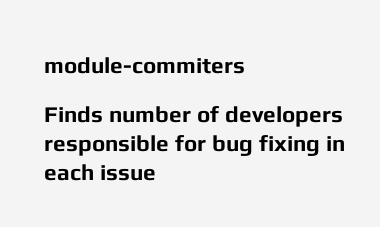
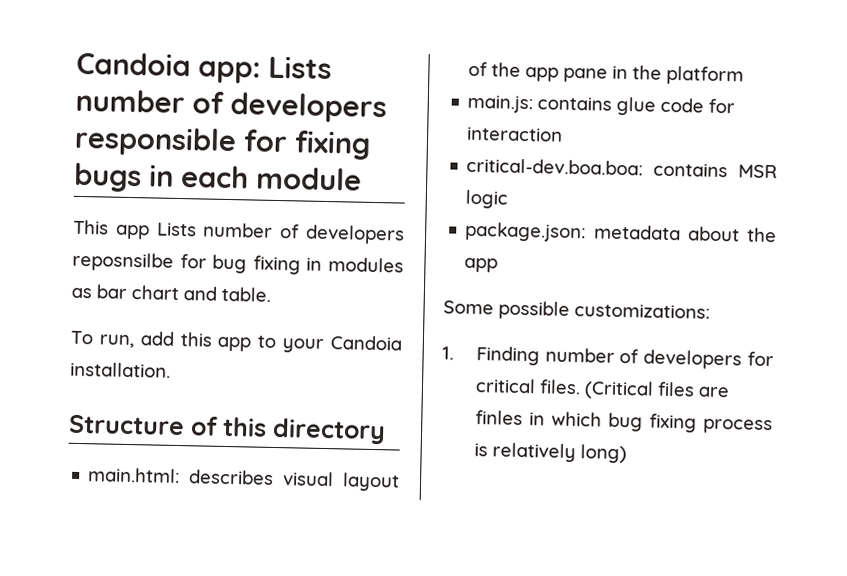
[44,57,245,74] [44,106,103,123] module-commiters // Finds -> [76,51,332,84] Candoia app: Lists
[212,135,346,156] [44,164,157,181] bug fixing in each issue -> [294,130,371,160] [73,162,362,193] [73,219,405,245] [72,251,404,275] [71,284,271,302] [70,330,403,353] [70,361,171,378] [68,414,386,445] [87,467,400,492] [468,61,745,86] [467,94,736,116] [467,126,564,142] [466,157,778,179] [465,189,510,209] [464,221,777,243] [464,257,499,273] [443,300,710,320] [442,346,774,370] [474,378,730,400] [474,410,773,435] [473,442,627,464] fixing bugs in each module // This app Lists number of developers reposnsilbe for bug fixing in modules as bar chart and table. // To run, add this app to your Candoia installation. // Structure of this directory // main.html: describes visual layout of the app pane in the platform // main.js: contains glue code for interaction // critical-dev.boa.boa: contains MSR logic // package.json: metadata about the app // Some possible customizations: // 1. Finding number of developers for critical files. (Critical files are finles in which bug fixing process is relatively long)

